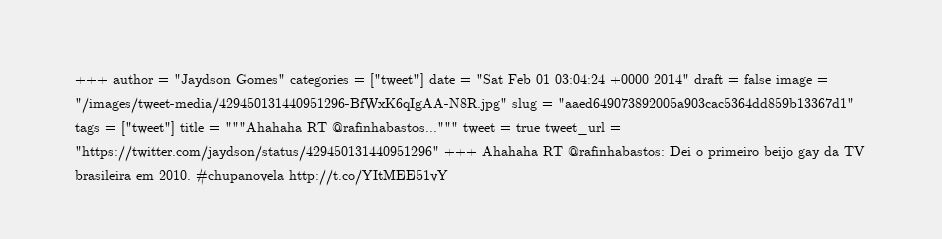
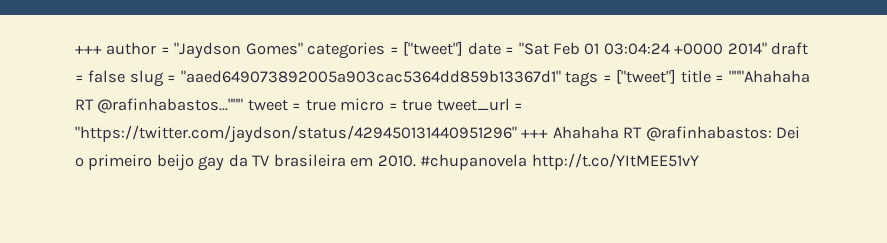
[776,75,828,87] [75,97,507,114] image = "/images/tweet-media/429450131440951296-BfWxK6qIgAA-N8R.jpg" -> (126, 76) none
(540, 127) none -> [340,98,433,111] micro = true

